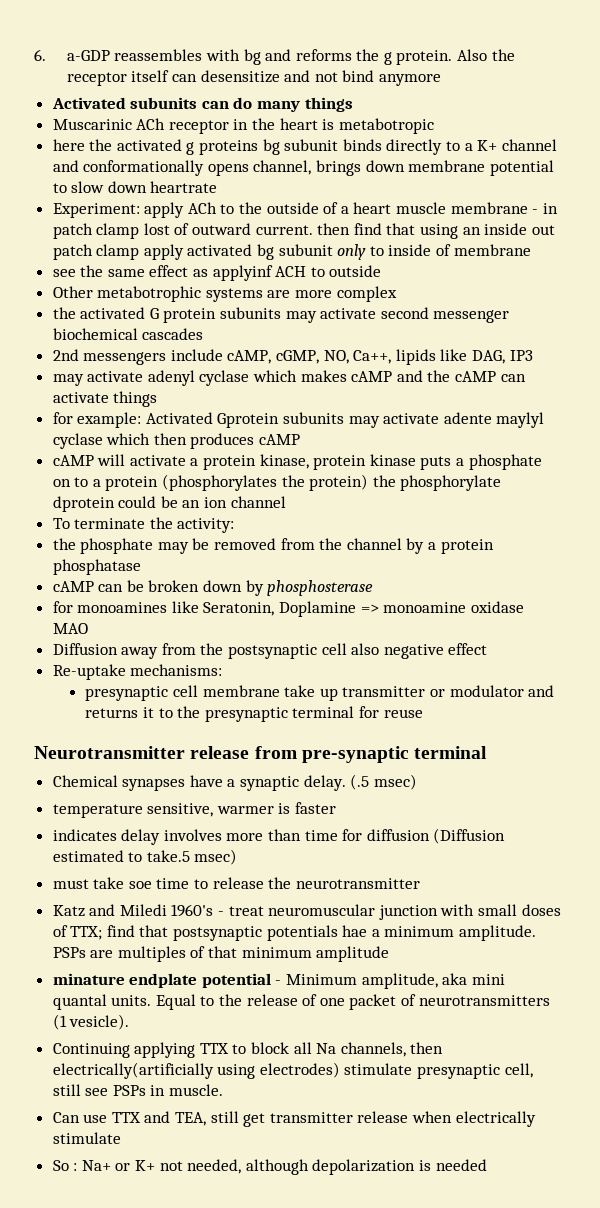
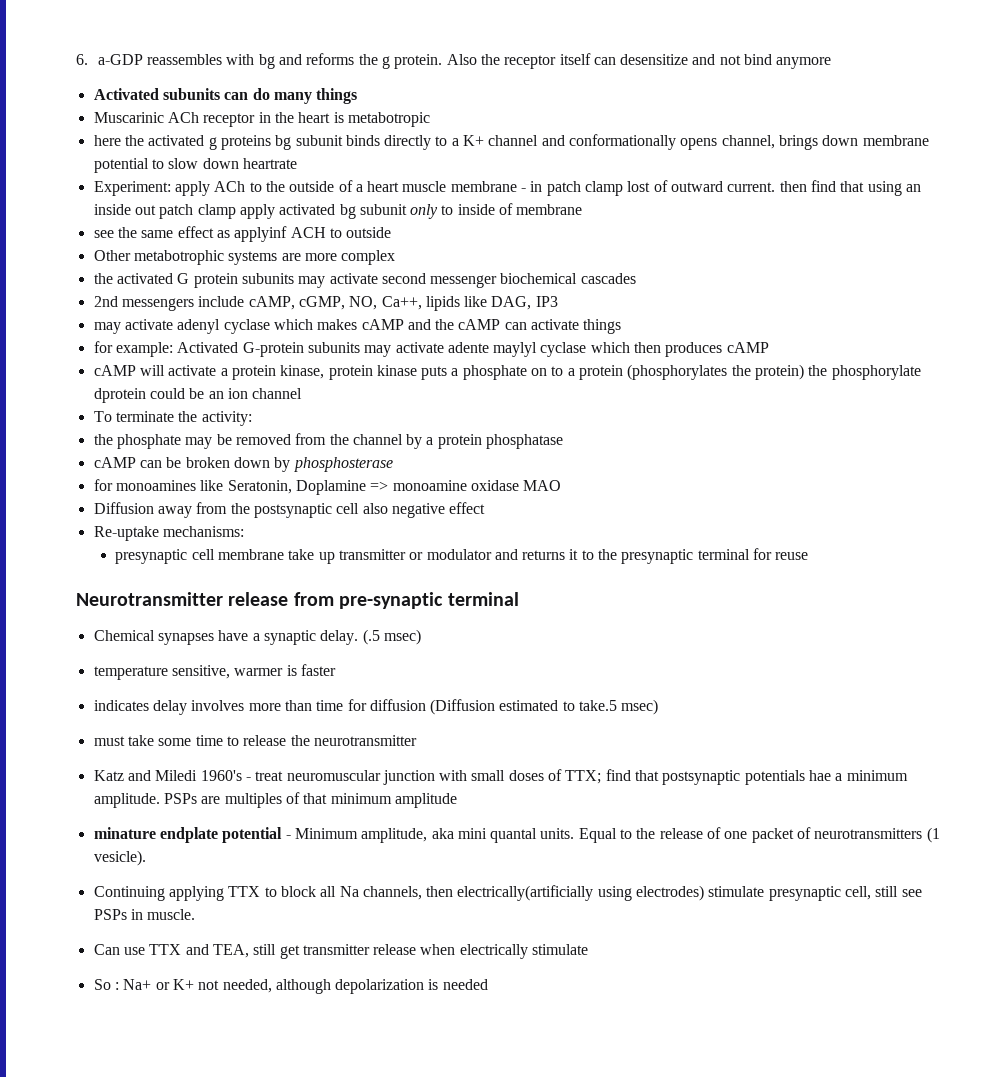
[217,413,280,428] Gprotein -> [242,342,304,357] G-protein
[128,881,152,889] soe -> [158,738,192,746] some

